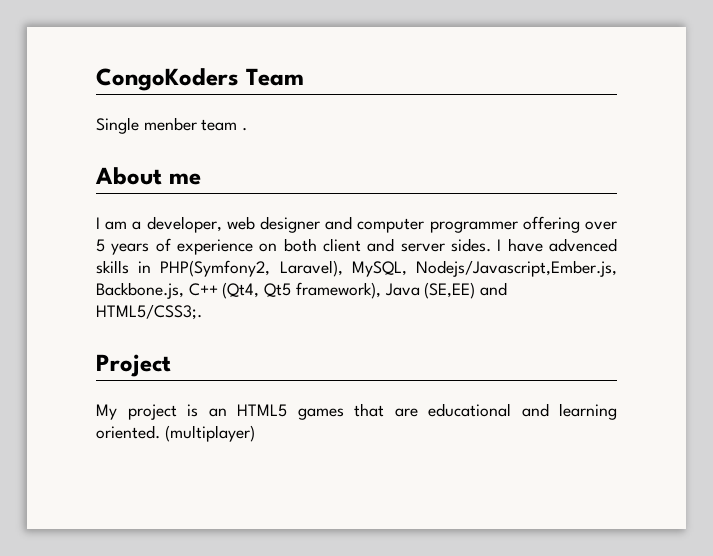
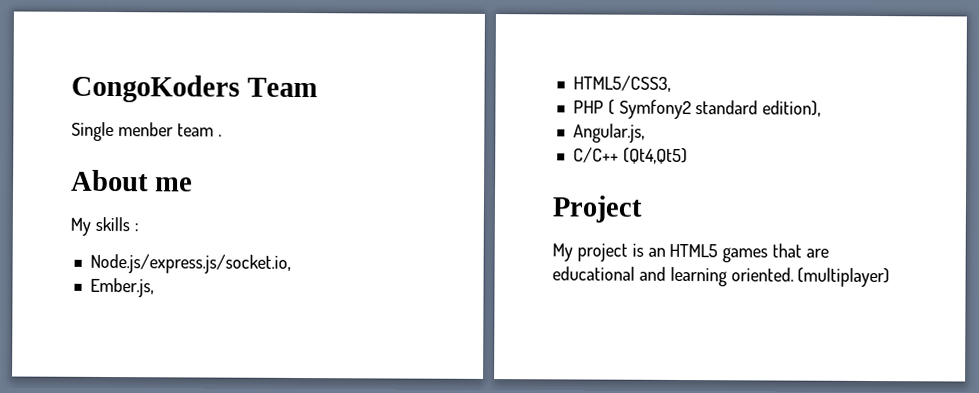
[96,216,617,233] [96,238,617,255] [96,260,617,277] [96,282,508,299] [96,304,202,320] I am a developer, web designer and computer programmer offering over 5 years of experience on both client and server sides. I have advenced skills in PHP(Symfony2, Laravel), MySQL, Nodejs/Javascript,Ember.js, Backbone.js, C++ (Qt4, Qt5 framework), Java (SE,EE) and HTML5/CSS3;. -> [70,216,139,236] [89,253,291,274] [89,277,154,298] [572,75,671,92] [572,99,822,120] [572,123,645,143] [572,147,688,165] My skills : // Node.js/express.js/socket.io, // Ember.js, // HTML5/CSS3, // PHP ( Symfony2 standard edition), // Angular.js, // C/C++ (Qt4,Qt5)

